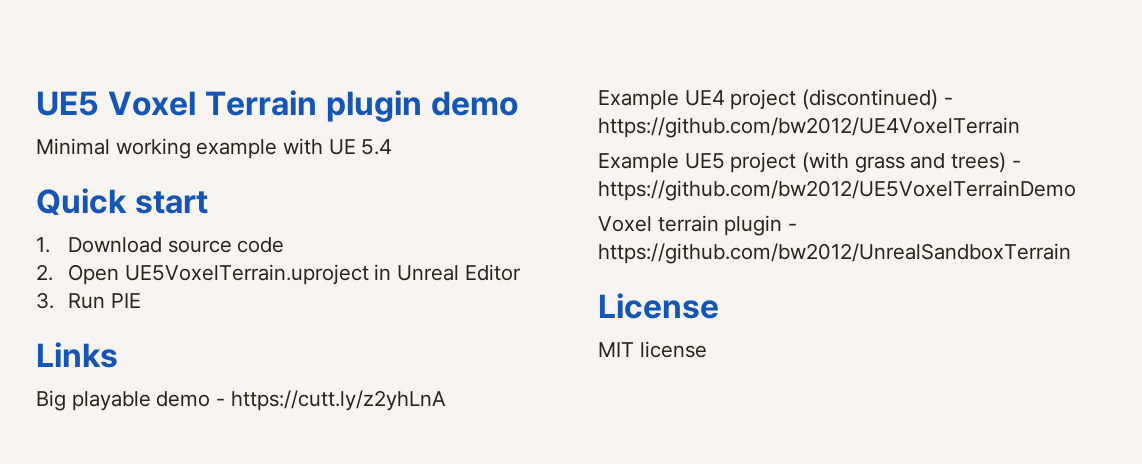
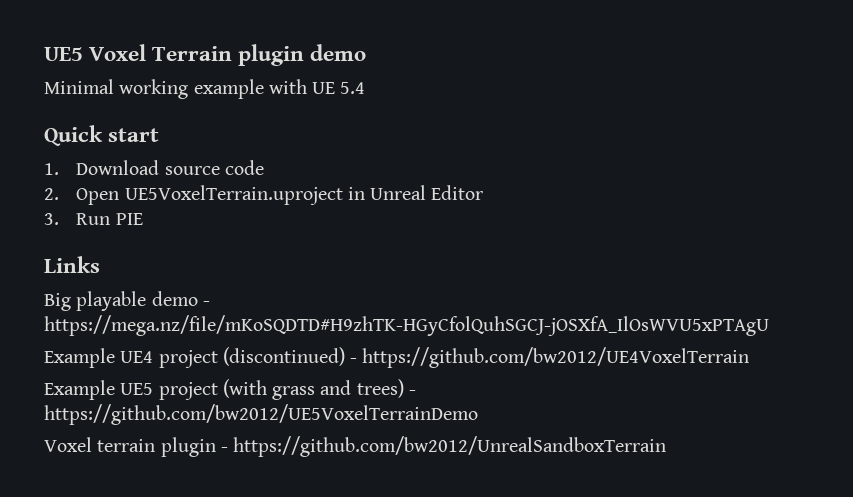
[230,390,446,411] https://cutt.ly/z2yhLnA -> [44,315,769,336] https://mega.nz/file/mKoSQDTD#H9zhTK-HGyCfolQuhSGCJ-jOSXfA_IlOsWVU5xPTAgU
[598,293,719,319] [598,341,707,358] // License // MIT license -> (667, 446) none

